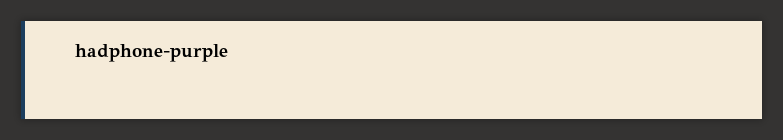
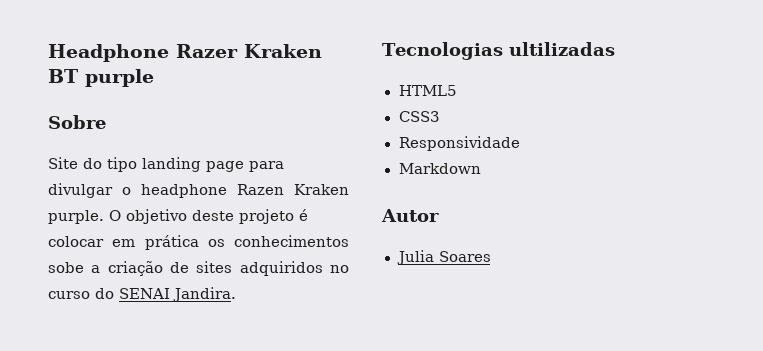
[75,44,228,62] hadphone-purple -> [48,44,322,62] [48,69,154,87] [48,115,106,129] [48,157,284,172] [48,183,349,198] [48,209,308,224] [48,235,349,250] [48,261,349,276] [48,287,236,302] [382,42,615,60] [398,85,457,96] [398,111,440,122] [398,136,520,151] [398,163,481,174] [381,209,439,222] [396,250,491,265] Headphone Razer Kraken BT purple // Sobre // Site do tipo landing page para divulgar o headphone Razen Kraken purple. O objetivo deste projeto é colocar em prática os conhecimentos sobe a criação de sites adquiridos no curso do SENAI Jandira. // Tecnologias ultilizadas // HTML5 // CSS3 // Responsividade // Markdown // Autor // Julia Soares

